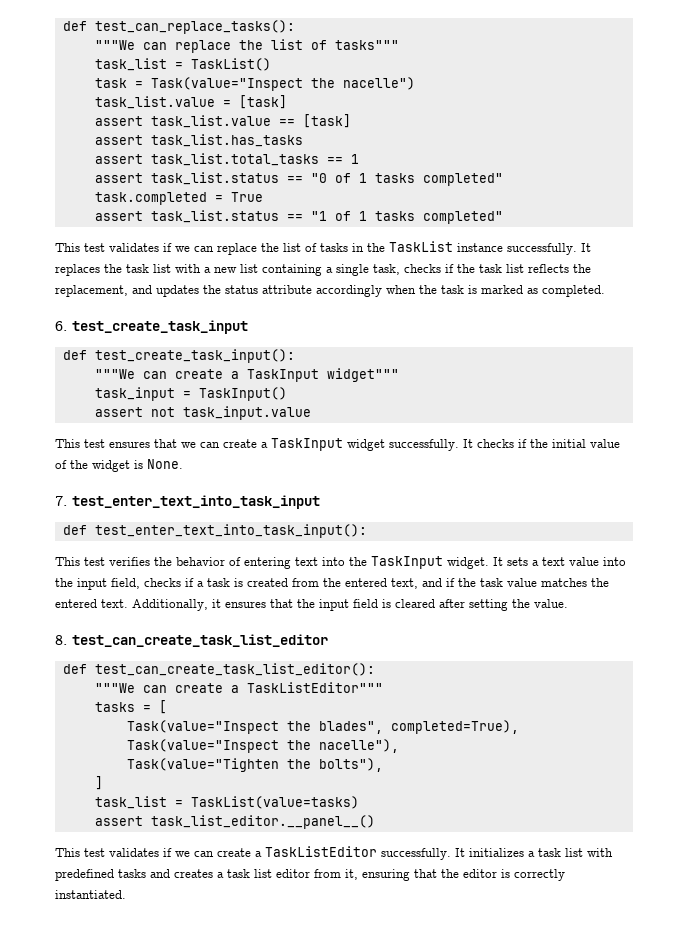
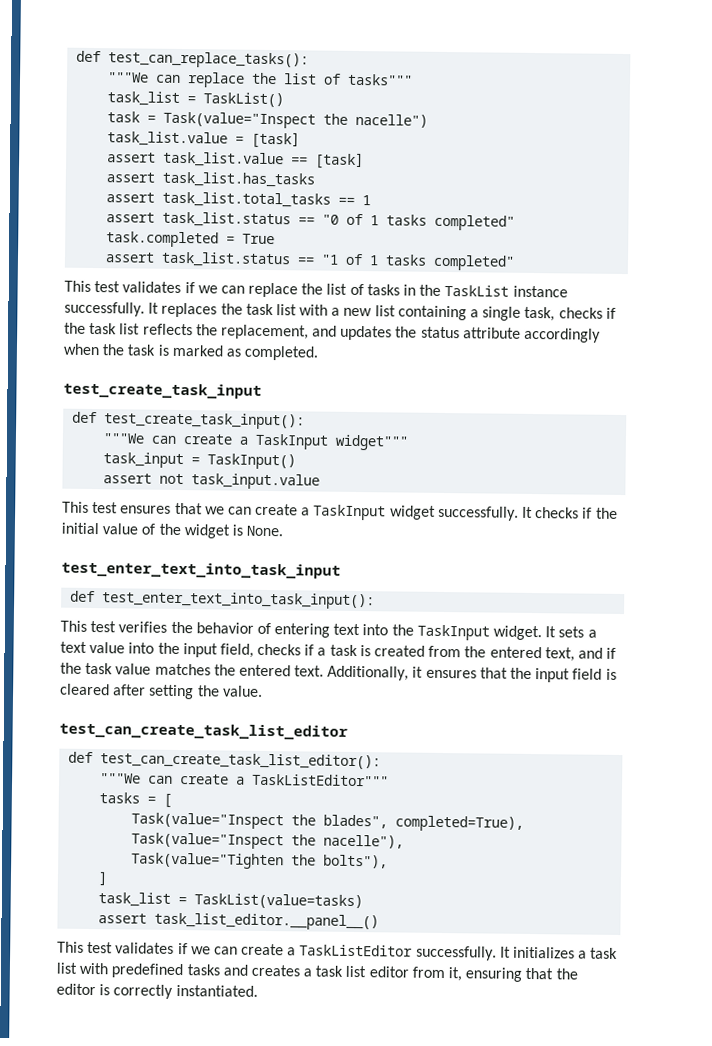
[55,321,67,331] 6. -> (319, 353) none
[55,496,67,506] 7. -> (284, 531) none
[55,635,67,645] 8. -> (263, 691) none

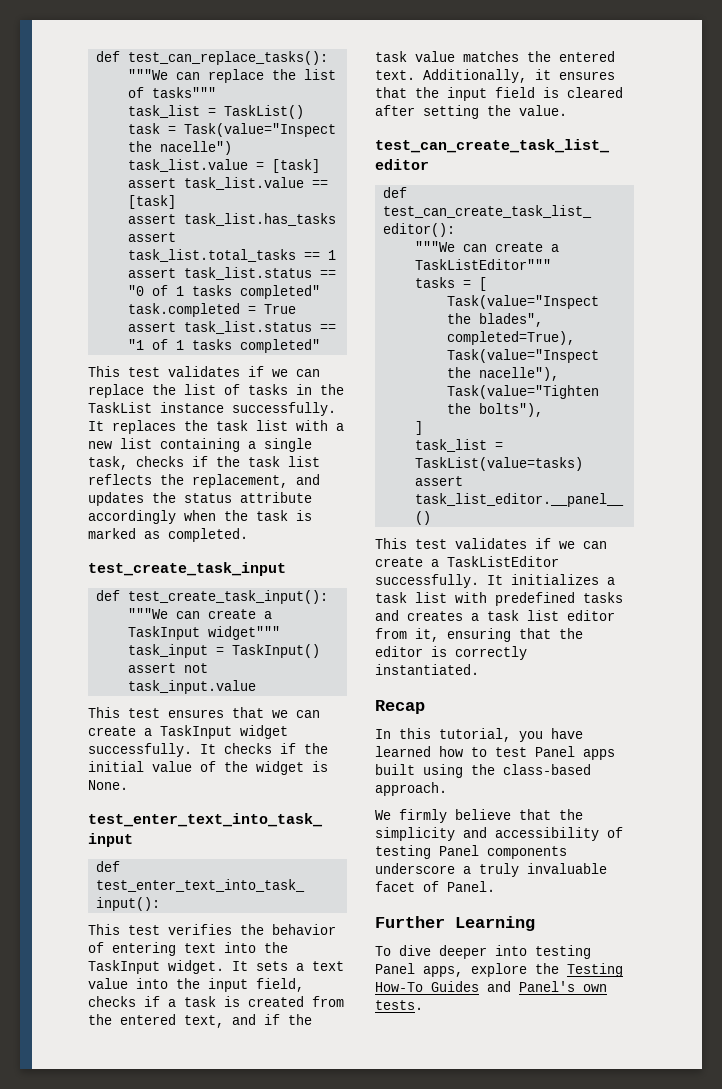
(258, 990) none -> [375,700,425,714] [375,728,583,742] [375,746,615,760] [375,764,591,778] [375,782,447,796] [375,809,583,823] [375,827,623,841] [375,845,567,859] [375,863,607,877] [375,881,495,892] [375,916,535,931] [375,945,591,959] [375,963,623,977] [375,981,607,992] [375,1000,423,1010] // Recap // In this tutorial, you have learned how to test Panel apps built using the class-based approach. // We firmly believe that the simplicity and accessibility of testing Panel components underscore a truly invaluable facet of Panel. // Further Learning // To dive deeper into testing Panel apps, explore the Testing How-To Guides and Panel's own tests.

